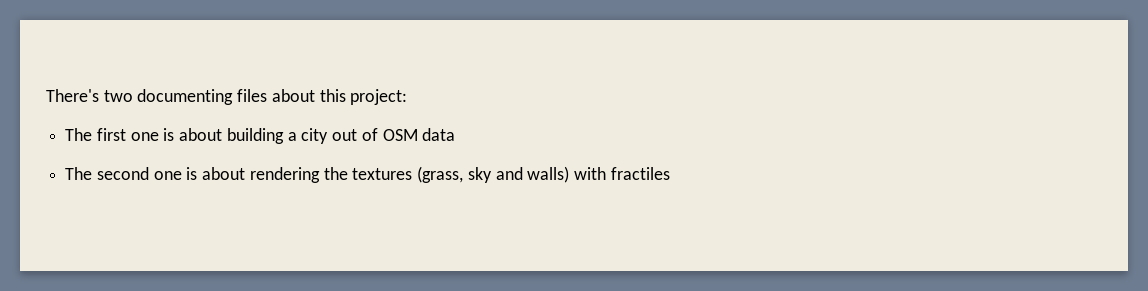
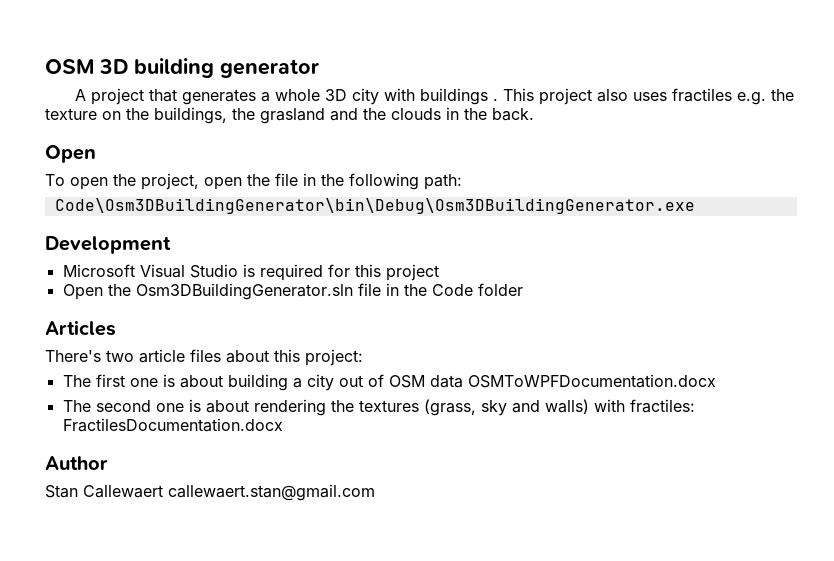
(46, 95) none -> [45,58,319,78] [74,88,794,105] [45,107,534,124] [45,145,96,163] [45,173,462,190] [54,198,695,214] [45,236,171,254] [62,264,439,281] [62,283,523,300] [45,320,116,336] OSM 3D building generator // A project that generates a whole 3D city with buildings . This project also uses fractiles e.g. the texture on the buildings, the grasland and the clouds in the back. // Open // To open the project, open the file in the following path: // Code\Osm3DBuildingGenerator\bin\Debug\Osm3DBuildingGenerator.exe // Development // Microsoft Visual Studio is required for this project // Open the Osm3DBuildingGenerator.sln file in the Code folder // Articles //
[137,89,234,105] documenting -> [139,349,185,363] article
(456, 134) none -> [467,374,716,388] OSMToWPFDocumentation.docx
[610,167,670,180] fractiles -> [629,399,695,413] [62,418,283,432] [45,456,108,470] [45,484,375,501] fractiles: FractilesDocumentation.docx // Author // Stan Callewaert callewaert.stan@gmail.com

